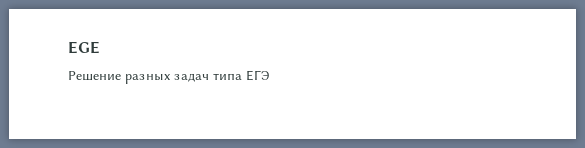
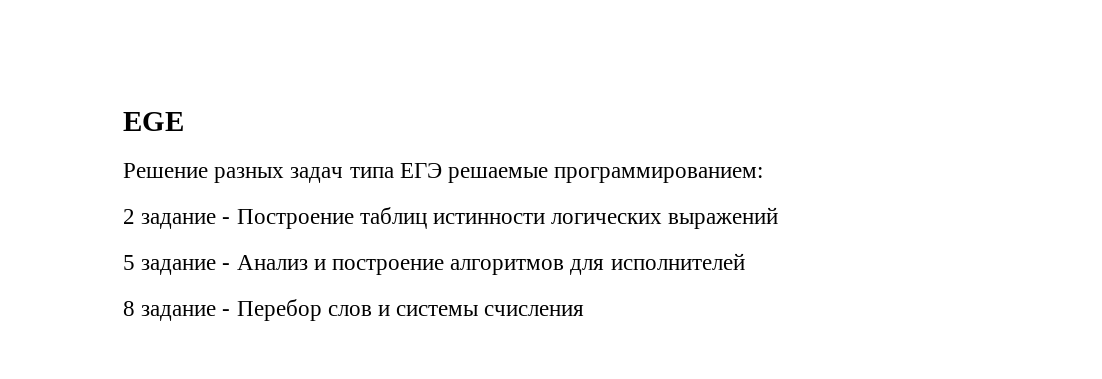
(269, 75) none -> [448,167,764,183] [123,207,779,229] [123,253,745,275] [123,299,585,321] решаемые программированием: // 2 задание - Построение таблиц истинности логических выражений // 5 задание - Анализ и построение алгоритмов для исполнителей // 8 задание - Перебор слов и системы счисления

